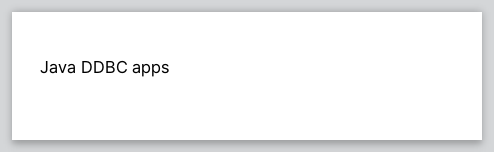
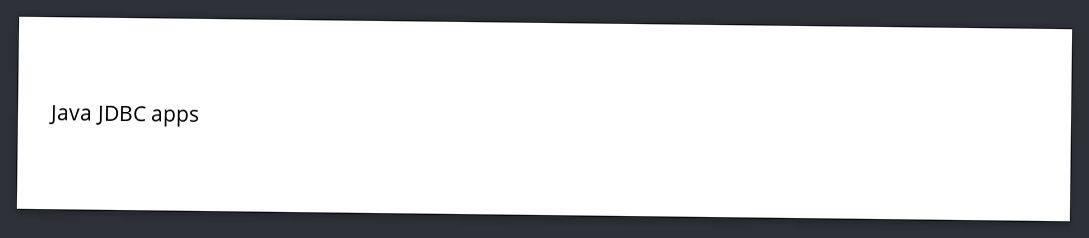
[80,60,128,74] DDBC -> [94,105,147,126] JDBC

